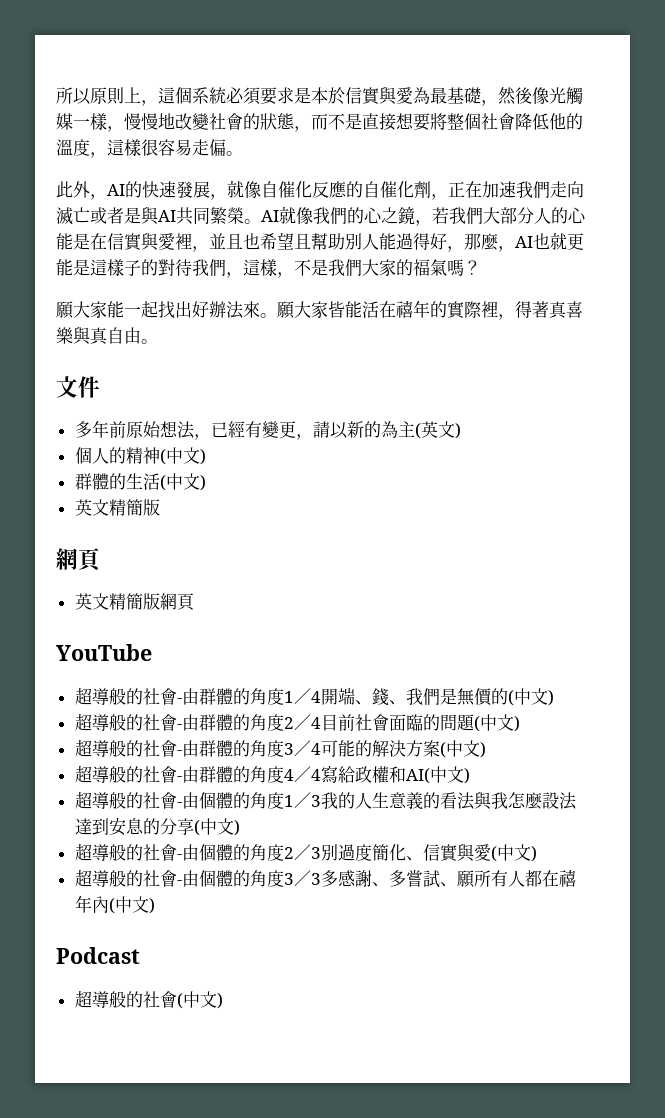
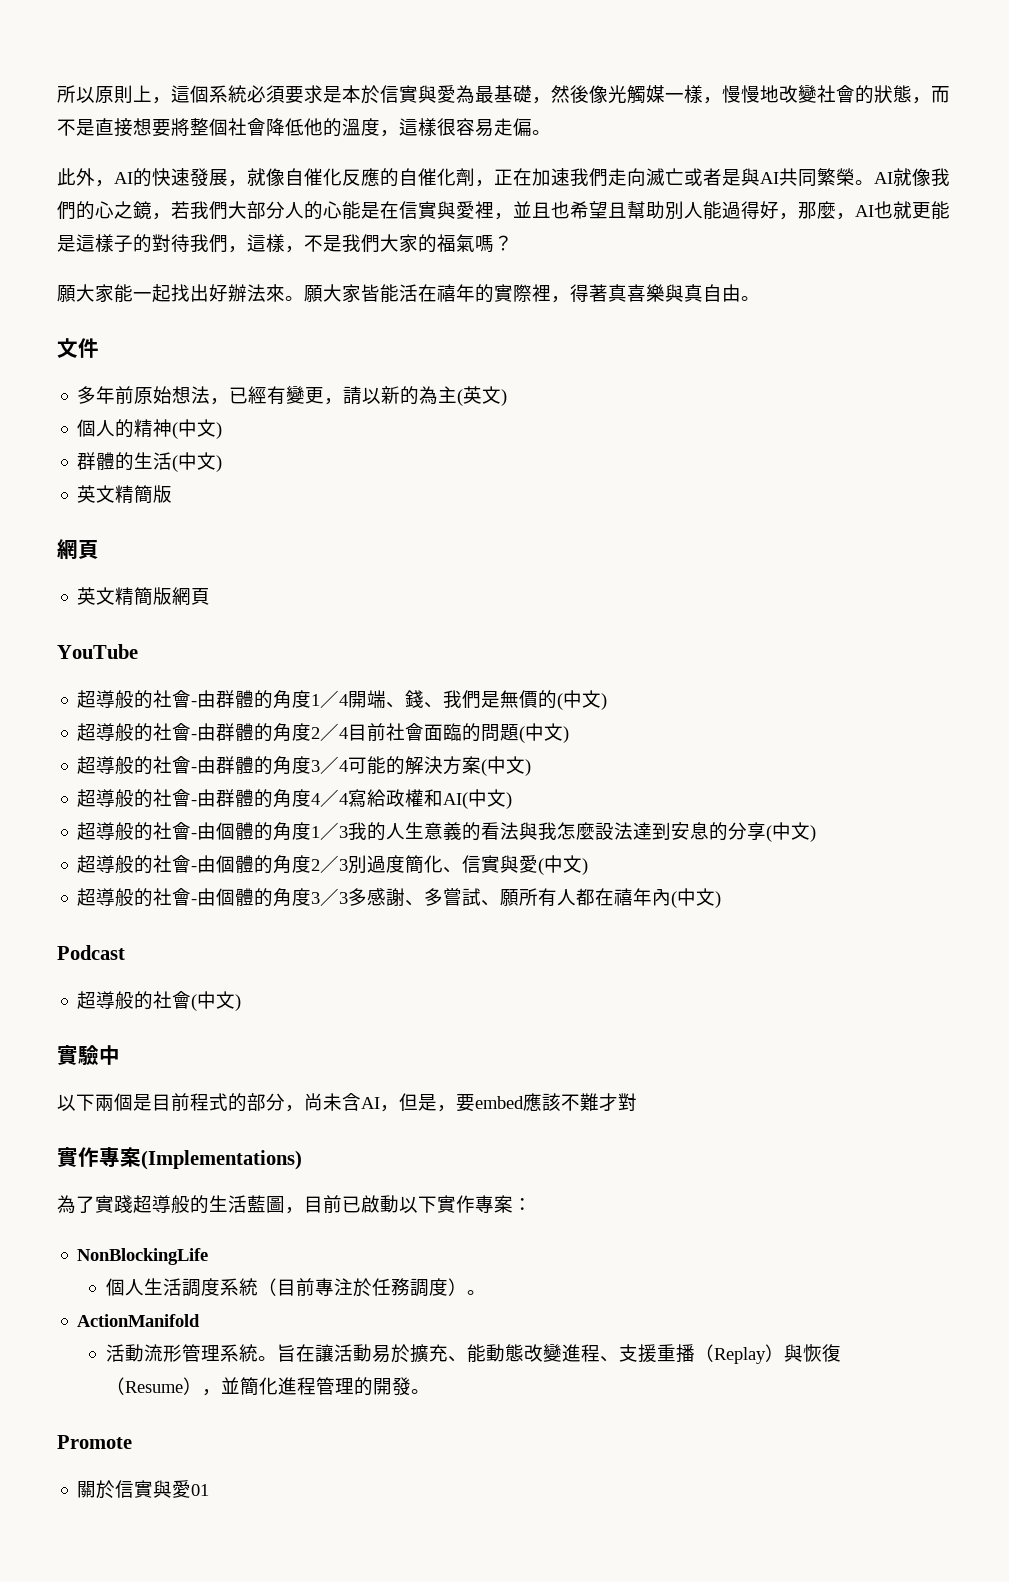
(223, 1001) none -> [57,1045,120,1065] [57,1093,637,1112] [57,1147,302,1170] [57,1195,532,1214] [77,1248,209,1265] [105,1278,486,1297] [77,1314,201,1327] [105,1343,841,1364] [105,1377,430,1396] [57,1435,132,1449] [77,1480,210,1499] // 實驗中 // 以下兩個是目前程式的部分，尚未含AI，但是，要embed應該不難才對 // 實作專案(Implementations) // 為了實踐超導般的生活藍圖，目前已啟動以下實作專案： // NonBlockingLife // 個人生活調度系統（目前專注於任務調度）。 // ActionManifold // 活動流形管理系統。旨在讓活動易於擴充、能動態改變進程、支援重播（Replay）與恢復（Resume），並簡化進程管理的開發。 // Promote // 關於信實與愛01

